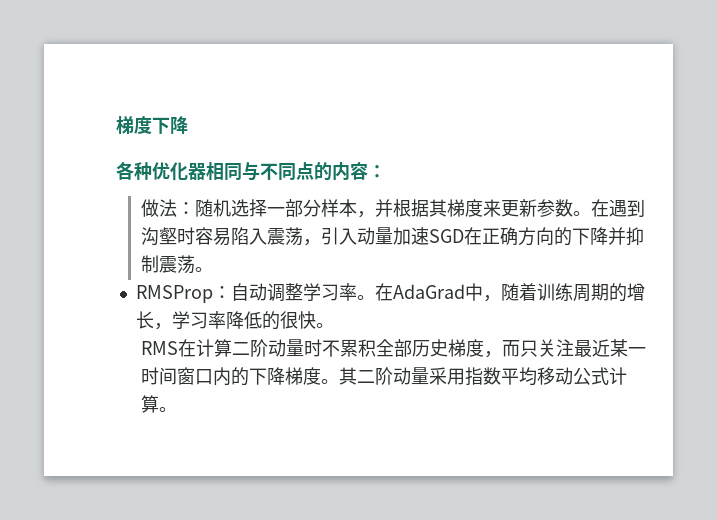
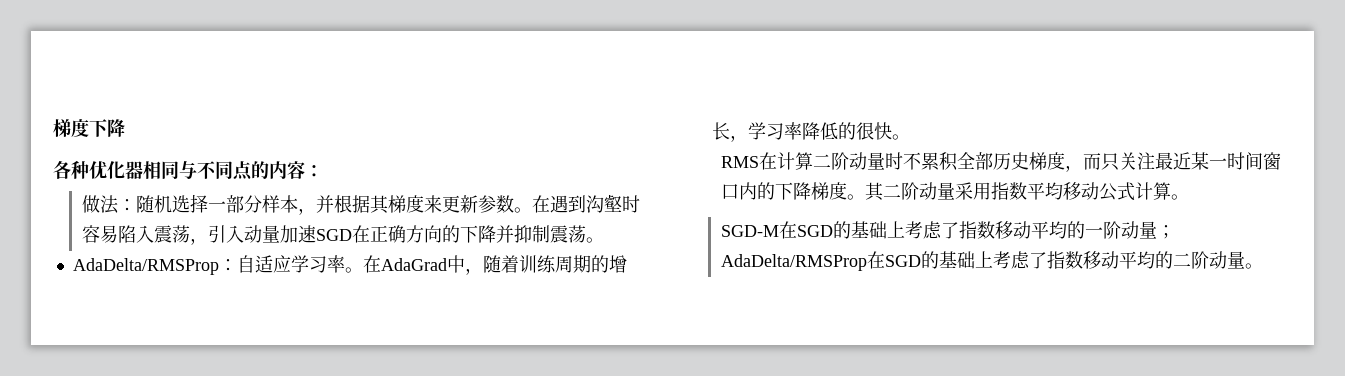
[135,283,303,303] RMSProp：自动调整 -> [72,255,291,275] AdaDelta/RMSProp：自适应
(177, 409) none -> [720,221,1175,239] [720,251,1263,271] // SGD-M在SGD的基础上考虑了指数移动平均的一阶动量；AdaDelta/RMSProp在SGD的基础上考虑了指数移动平均的二阶动量。

